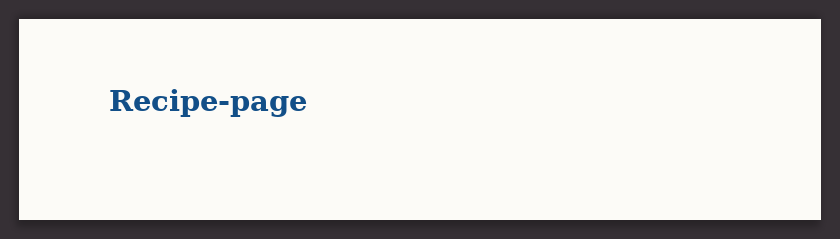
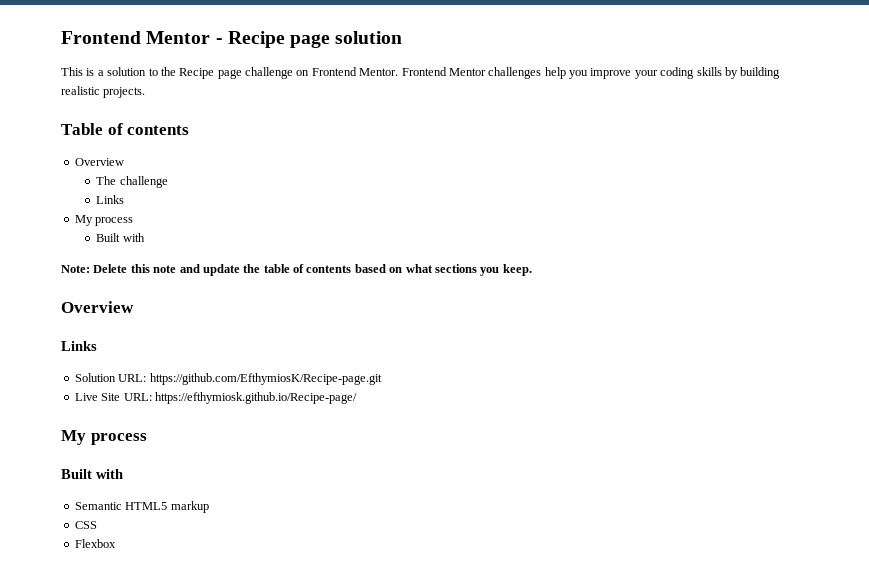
[109,89,307,117] Recipe-page -> [61,31,403,48] [61,67,781,79] [61,86,146,98] [61,123,190,135] [74,158,124,166] [96,176,168,188] [96,195,125,204] [74,215,134,226] [96,233,145,242] [61,264,532,276] [61,301,134,313] [61,341,97,351] [74,373,382,385] [74,392,357,404] [61,430,147,445] [61,469,123,479] [74,501,209,513] [74,521,97,529] [74,539,116,548] Frontend Mentor - Recipe page solution // This is a solution to the Recipe page challenge on Frontend Mentor. Frontend Mentor challenges help you improve your coding skills by building realistic projects. // Table of contents // Overview // The challenge // Links // My process // Built with // Note: Delete this note and update the table of contents based on what sections you keep. // Overview // Links // Solution URL: https://github.com/EfthymiosK/Recipe-page.git // Live Site URL: https://efthymiosk.github.io/Recipe-page/ // My process // Built with // Semantic HTML5 markup // CSS // Flexbox

